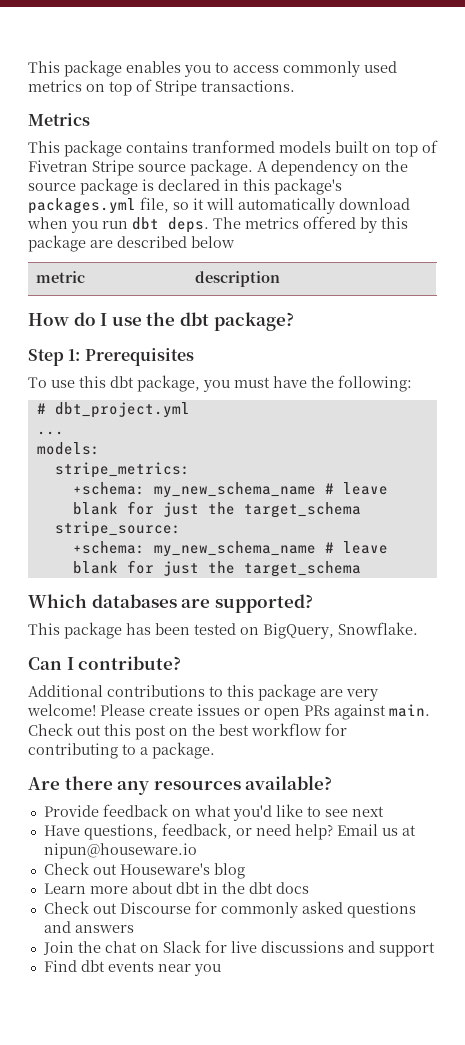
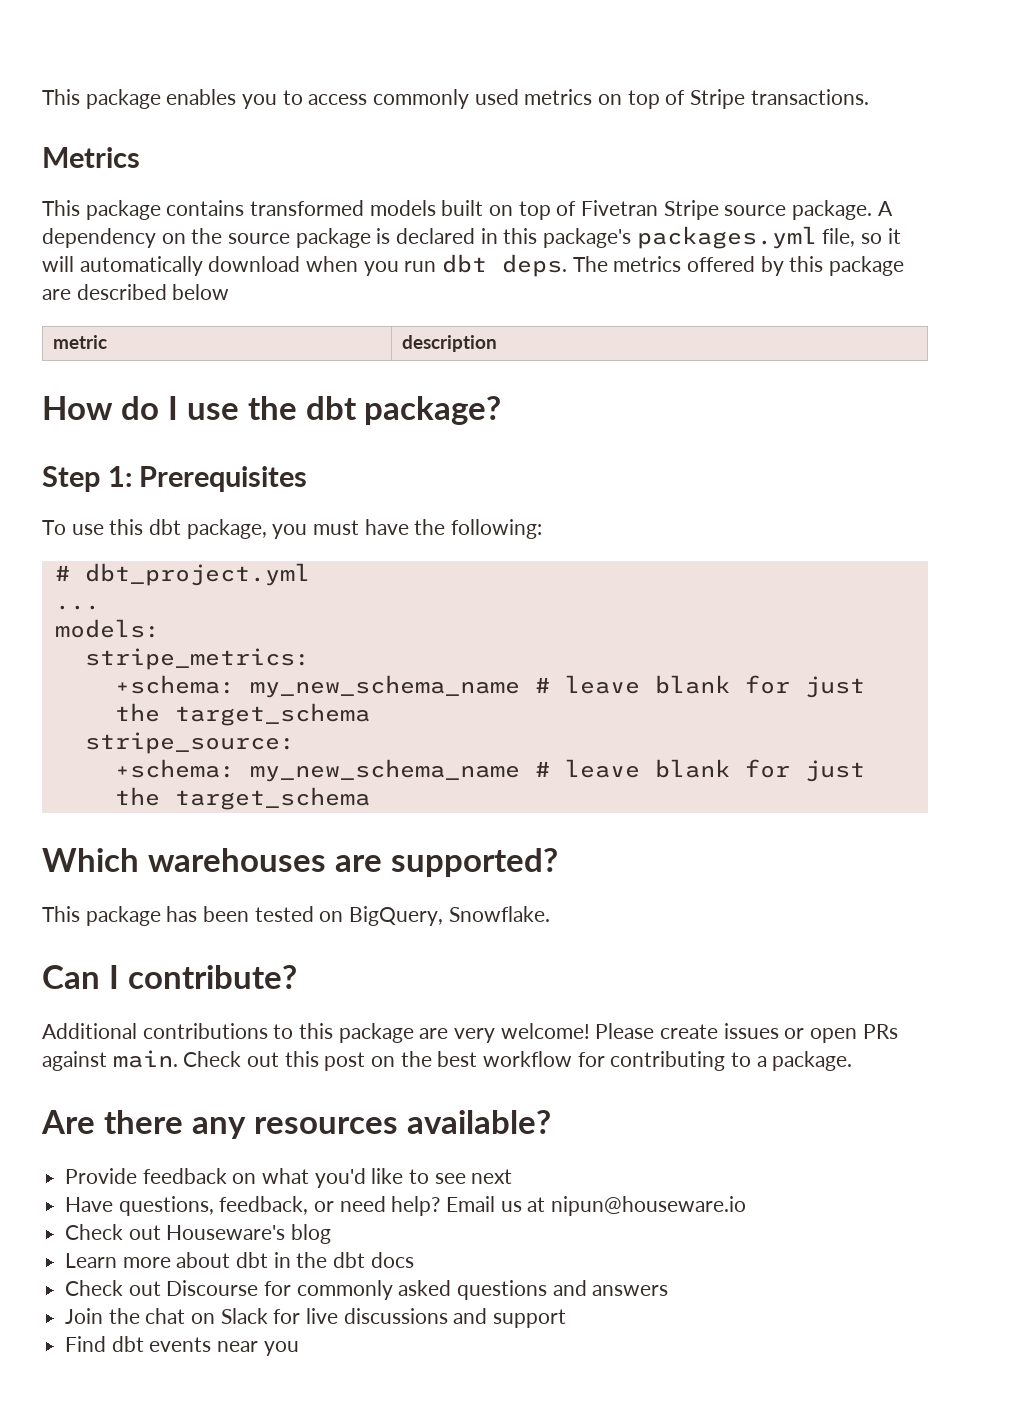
[192,140,275,153] tranformed -> [250,200,365,216] transformed
[91,594,177,608] databases -> [147,848,326,872] warehouses

